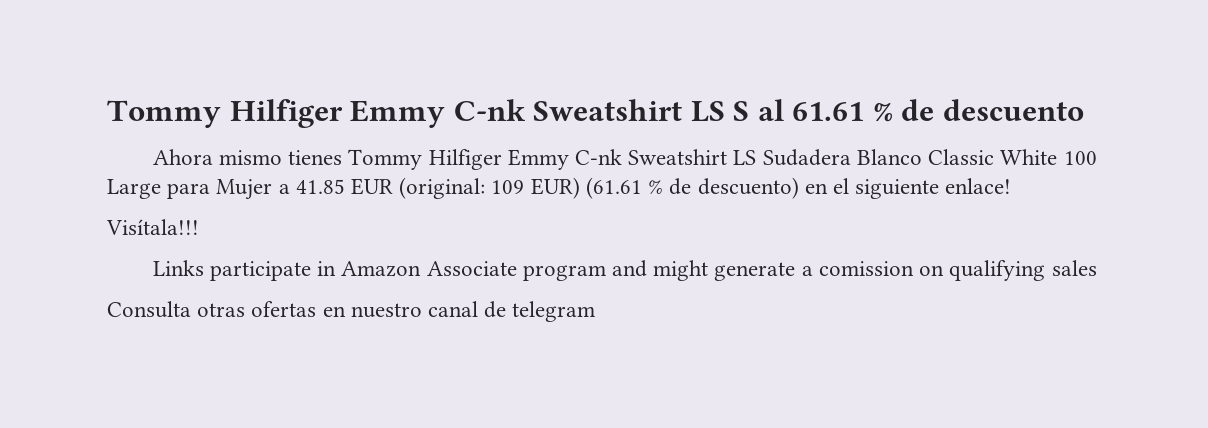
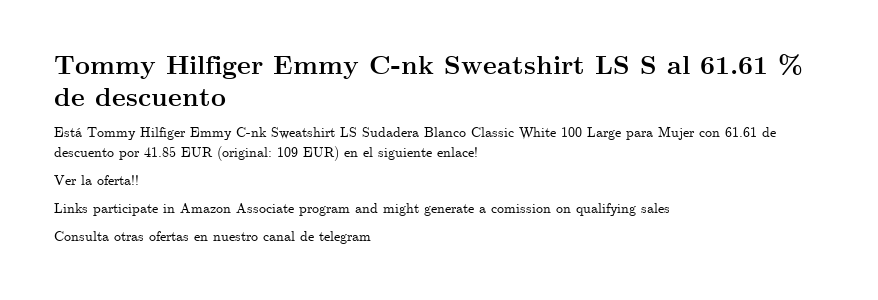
[152,149,343,165] Ahora mismo tienes -> [54,127,82,137] Está
[278,184,290,194] a -> [699,127,776,137] [54,147,140,160] con 61.61 de descuento por
[585,177,799,199] (61.61 % de descuento) -> (339, 153) none
[106,219,199,235] Visítala!!! -> [54,175,139,185] Ver la oferta!!

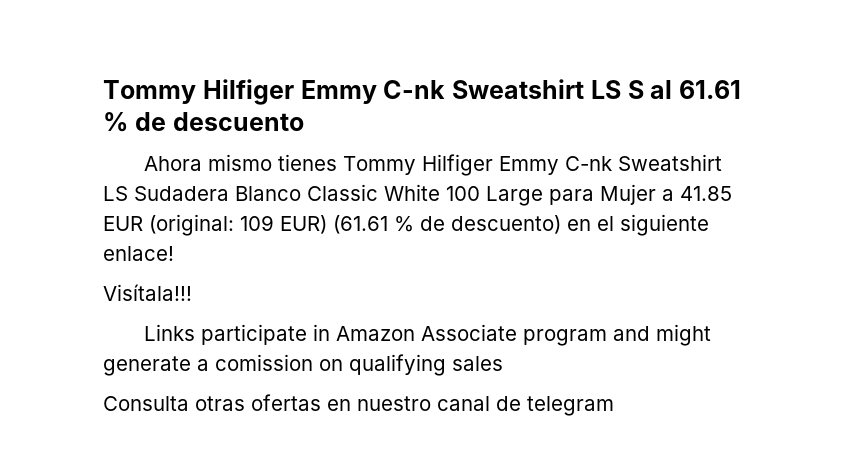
[54,127,82,137] Está -> [143,154,337,171] Ahora mismo tienes
[699,127,776,137] [54,147,140,160] con 61.61 de descuento por -> [662,189,674,201] a
(339, 153) none -> [333,215,561,234] (61.61 % de descuento)
[54,175,139,185] Ver la oferta!! -> [103,284,192,301] Visítala!!!

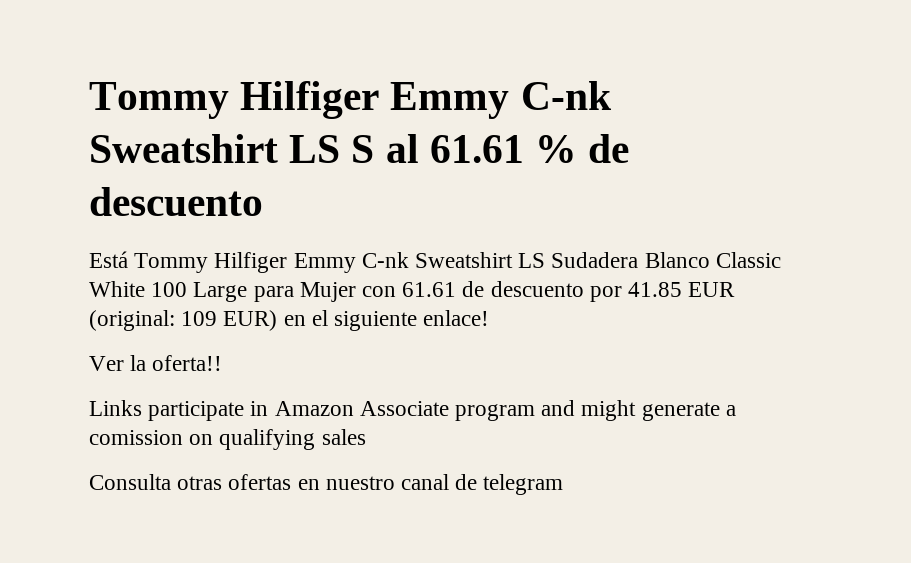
[143,154,337,171] Ahora mismo tienes -> [89,251,128,268] Está
[662,189,674,201] a -> [362,281,622,302] con 61.61 de descuento por
[333,215,561,234] (61.61 % de descuento) -> (278, 320) none
[103,284,192,301] Visítala!!! -> [89,355,223,371] Ver la oferta!!

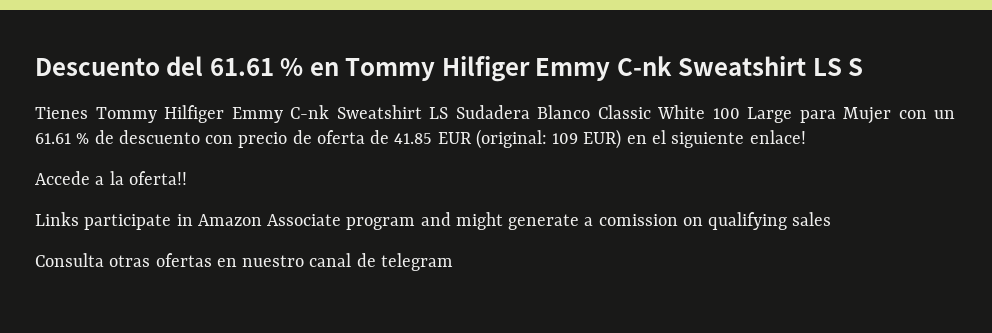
(89, 100) none -> [35,56,339,76] Descuento del 61.61 % en
[385,134,630,163] [89,187,263,216] [89,251,128,268] al 61.61 % de descuento // Está -> [35,107,88,119] // Tienes
[402,281,622,302] 61.61 de descuento por -> [934,110,955,119] [35,130,390,148] un 61.61 % de descuento con precio de oferta de
[89,356,124,371] Ver -> [35,171,105,185] Accede a

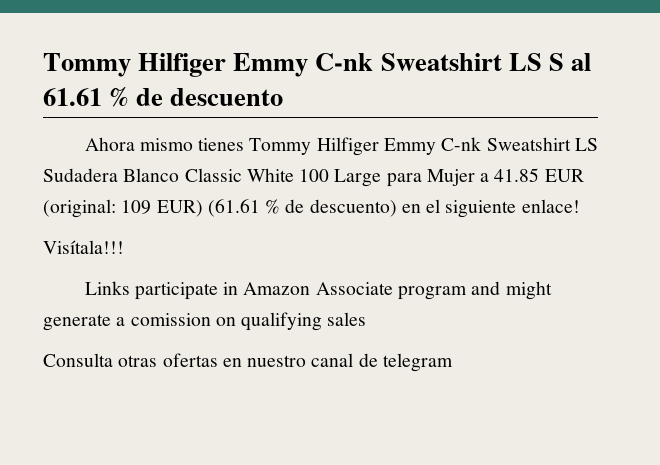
[35,56,339,76] Descuento del 61.61 % en -> (43, 65) none
[35,107,88,119] // Tienes -> [571,53,592,71] [43,87,284,107] [84,137,245,151] al 61.61 % de descuento // Ahora mismo tienes
[898,110,955,119] [35,130,390,148] con un 61.61 % de descuento con precio de oferta de -> [480,173,490,182] a
(622, 139) none -> [207,199,397,217] (61.61 % de descuento)
[35,171,187,185] Accede a la oferta!! -> [43,240,124,254] Visítala!!!

